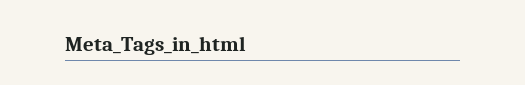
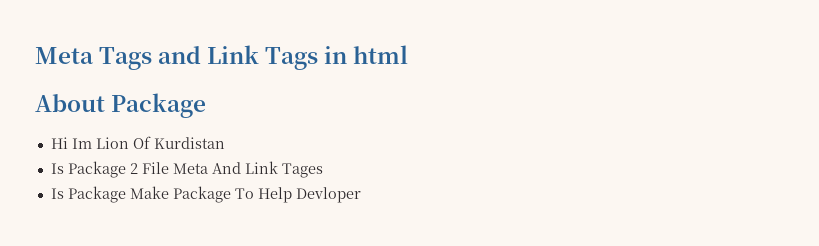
[65,36,246,55] Meta_Tags_in_html -> [35,45,409,70] [35,93,207,118] [50,136,225,149] [50,161,323,178] [50,186,361,203] Meta Tags and Link Tags in html // About Package // Hi Im Lion Of Kurdistan // Is Package 2 File Meta And Link Tages // Is Package Make Package To Help Devloper

